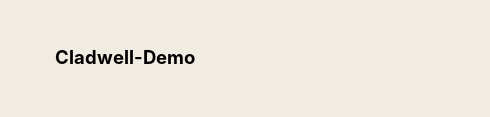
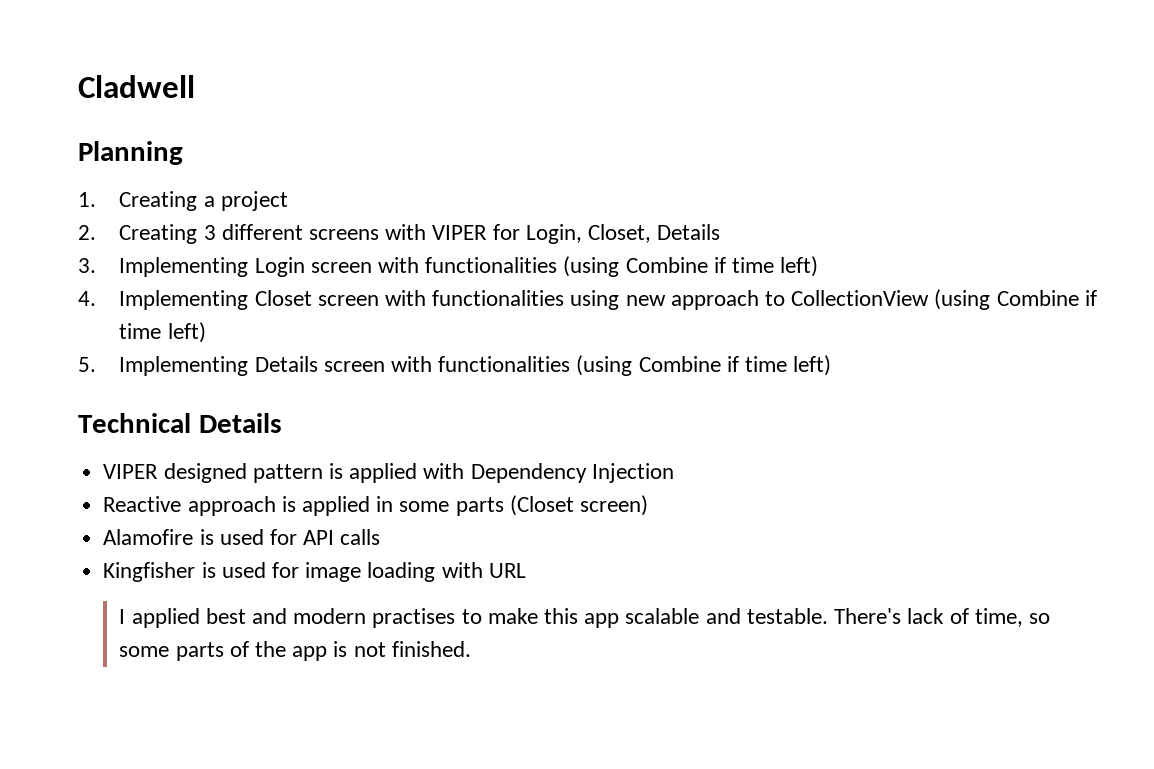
[55,50,195,64] Cladwell-Demo -> [78,75,195,98] [78,141,183,165] [78,191,288,211] [78,224,721,244] [78,256,819,277] [78,289,1097,310] [119,322,206,343] [78,355,832,376] [78,413,282,433] [103,463,674,483] [103,495,648,516] [103,529,381,545] [103,562,526,582] [119,608,1050,628] [119,641,471,661] Cladwell // Planning // 1. Creating a project // 2. Creating 3 different screens with VIPER for Login, Closet, Details // 3. Implementing Login screen with functionalities (using Combine if time left) // 4. Implementing Closet screen with functionalities using new approach to CollectionView (using Combine if time left) // 5. Implementing Details screen with functionalities (using Combine if time left) // Technical Details // VIPER designed pattern is applied with Dependency Injection // Reactive approach is applied in some parts (Closet screen) // Alamofire is used for API calls // Kingfisher is used for image loading with URL // I applied best and modern practises to make this app scalable and testable. There's lack of time, so some parts of the app is not finished.

